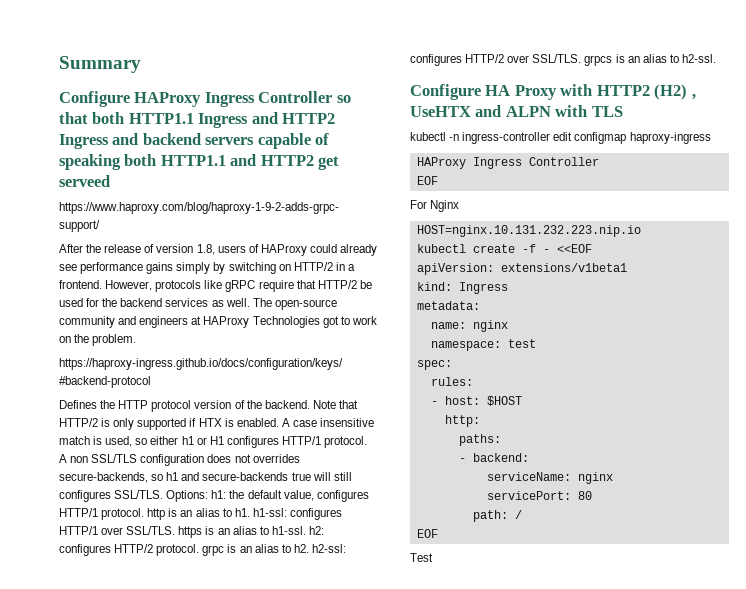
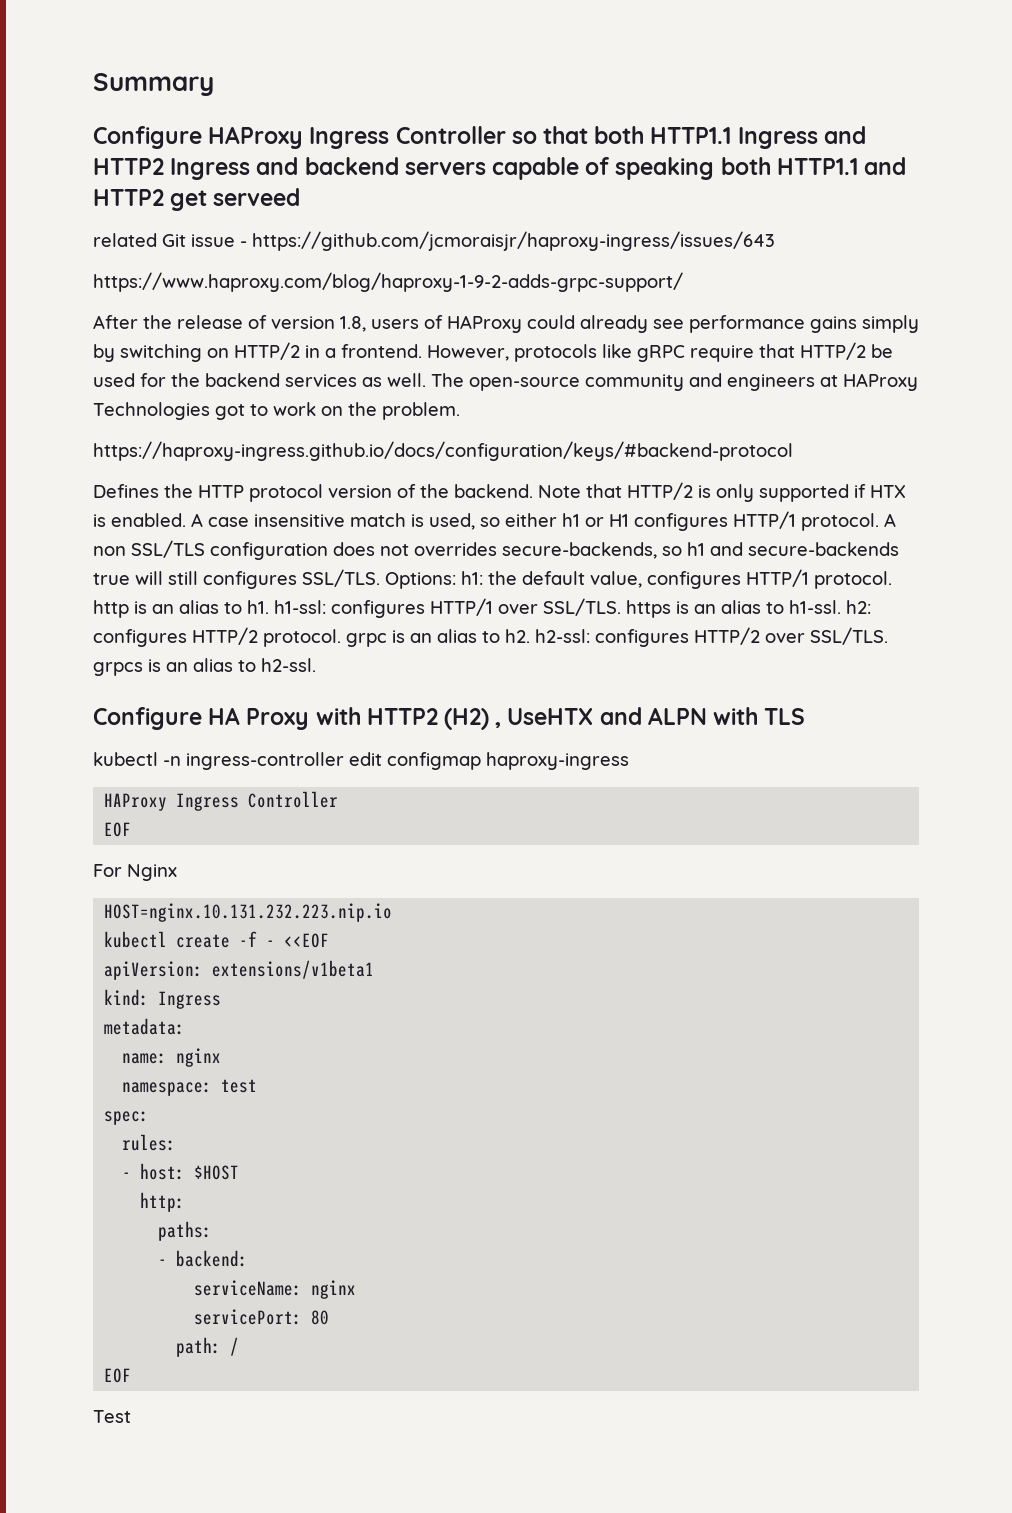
(110, 181) none -> [93,231,775,251] // related Git issue - https://github.com/jcmoraisjr/haproxy-ingress/issues/643

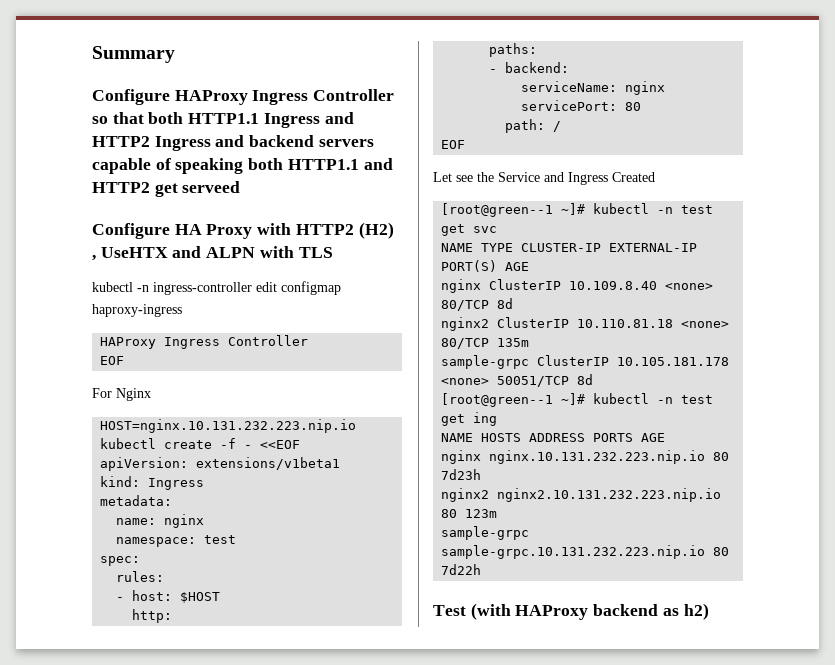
[93,231,775,251] [93,272,683,292] [93,315,919,333] [93,342,893,362] [93,373,918,391] [93,402,460,420] [93,441,793,461] [93,482,906,502] [93,511,896,531] [93,540,899,560] [93,569,892,589] [93,598,871,618] [93,627,888,647] [93,658,316,676] // related Git issue - https://github.com/jcmoraisjr/haproxy-ingress/issues/643 // https://www.haproxy.com/blog/haproxy-1-9-2-adds-grpc-support/ // After the release of version 1.8, users of HAProxy could already see performance gains simply by switching on HTTP/2 in a frontend. However, protocols like gRPC require that HTTP/2 be used for the backend services as well. The open-source community and engineers at HAProxy Technologies got to work on the problem. // https://haproxy-ingress.github.io/docs/configuration/keys/#backend-protocol // Defines the HTTP protocol version of the backend. Note that HTTP/2 is only supported if HTX is enabled. A case insensitive match is used, so either h1 or H1 configures HTTP/1 protocol. A non SSL/TLS configuration does not overrides secure-backends, so h1 and secure-backends true will still configures SSL/TLS. Options: h1: the default value, configures HTTP/1 protocol. http is an alias to h1. h1-ssl: configures HTTP/1 over SSL/TLS. https is an alias to h1-ssl. h2: configures HTTP/2 protocol. grpc is an alias to h2. h2-ssl: configures HTTP/2 over SSL/TLS. grpcs is an alias to h2-ssl. -> (241, 187) none
[93,1410,131,1423] Test -> [433,172,655,185] [441,203,714,217] [441,224,498,236] [441,243,698,252] [441,260,530,272] [441,279,714,293] [441,298,514,311] [441,317,730,331] [441,338,530,349] [441,355,730,369] [441,374,594,387] [441,393,714,407] [441,412,498,426] [441,433,666,442] [441,450,730,464] [441,469,482,480] [441,488,722,502] [441,509,498,518] [441,526,530,540] [441,545,730,559] [441,564,482,575] [433,603,709,620] Let see the Service and Ingress Created // [root@green--1 ~]# kubectl -n test get svc // NAME TYPE CLUSTER-IP EXTERNAL-IP PORT(S) AGE // nginx ClusterIP 10.109.8.40 <none> 80/TCP 8d // nginx2 ClusterIP 10.110.81.18 <none> 80/TCP 135m // sample-grpc ClusterIP 10.105.181.178 <none> 50051/TCP 8d // [root@green--1 ~]# kubectl -n test get ing // NAME HOSTS ADDRESS PORTS AGE // nginx nginx.10.131.232.223.nip.io 80 7d23h // nginx2 nginx2.10.131.232.223.nip.io 80 123m // sample-grpc sample-grpc.10.131.232.223.nip.io 80 7d22h // Test (with HAProxy backend as h2)

